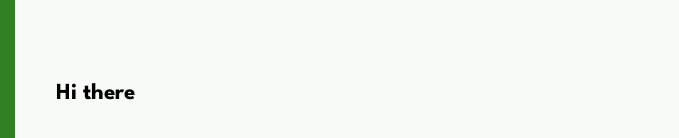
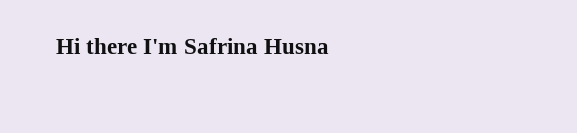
(136, 91) none -> [143,38,329,54] I'm Safrina Husna

